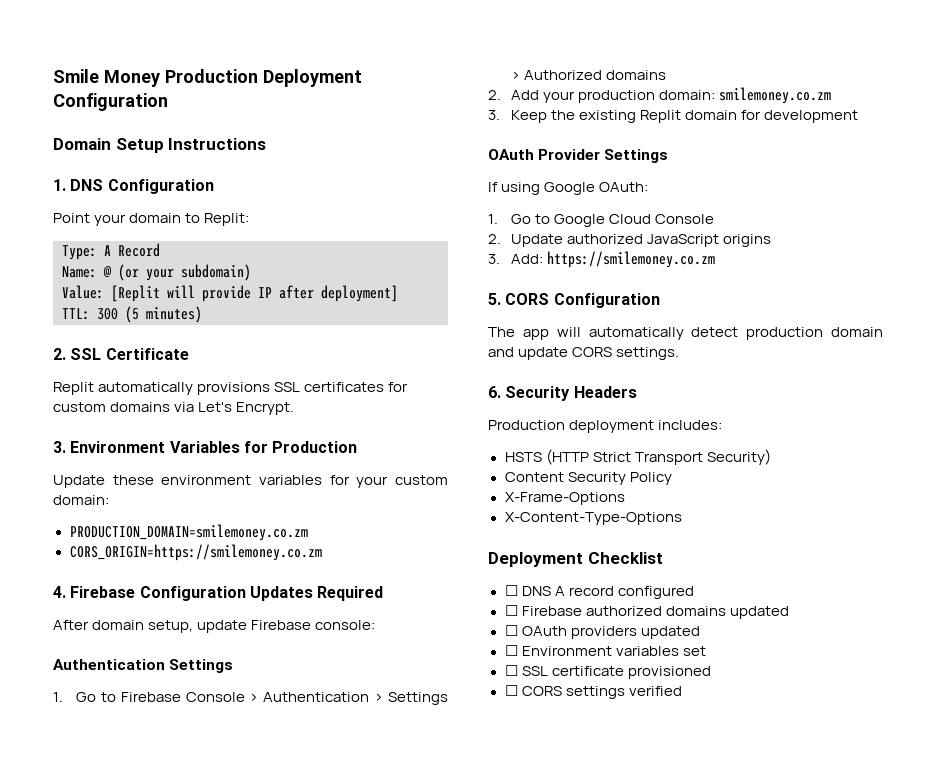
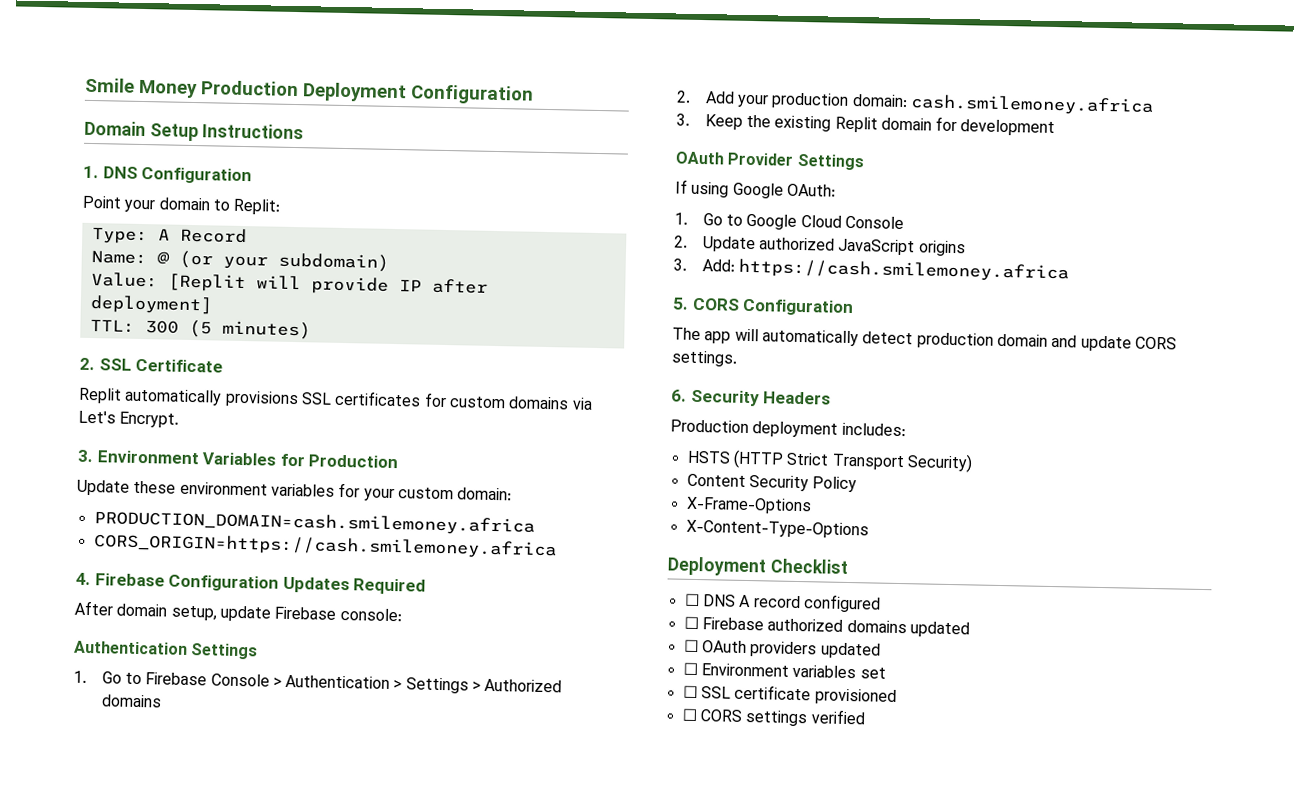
[69,524,308,541] [69,544,322,561] PRODUCTION_DOMAIN=smilemoney.co.zm // CORS_ORIGIN=https://smilemoney.co.zm -> [93,510,535,536] [93,533,557,560] PRODUCTION_DOMAIN=cash.smilemoney.africa // CORS_ORIGIN=https://cash.smilemoney.africa
[719,87,832,104] smilemoney.co.zm -> [909,94,1154,116] cash.smilemoney.africa
[547,251,716,268] https://smilemoney.co.zm -> [737,258,1069,283] https://cash.smilemoney.africa

